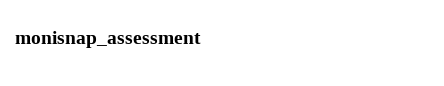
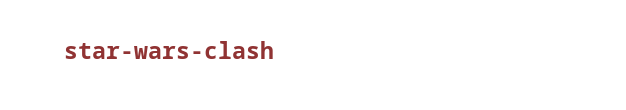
[15,31,201,48] monisnap_assessment -> [64,41,274,59] star-wars-clash

